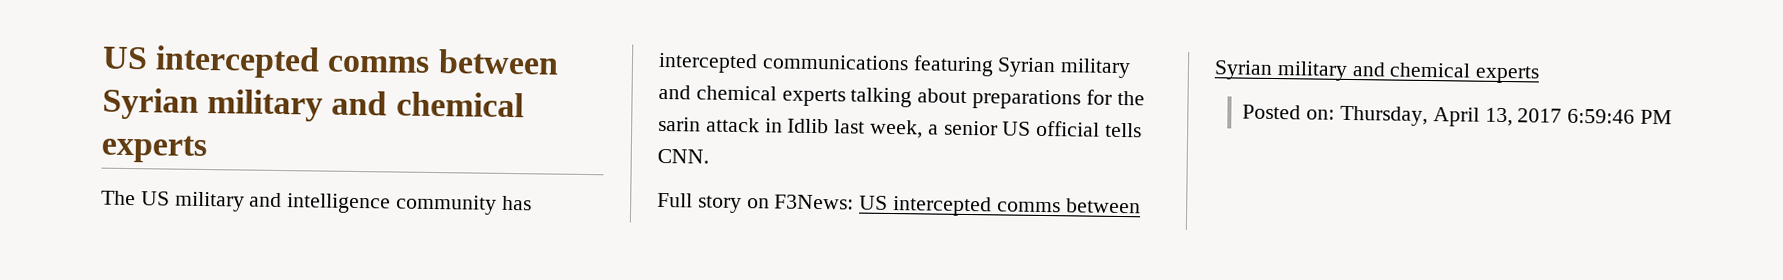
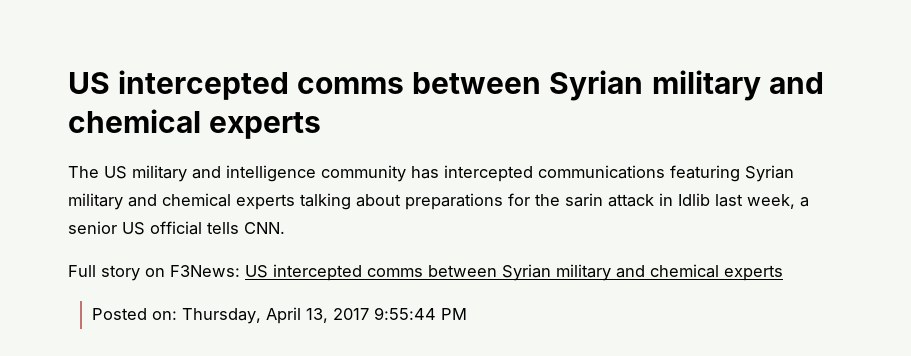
[1567,108,1636,124] 6:59:46 -> [373,307,436,320] 9:55:44

